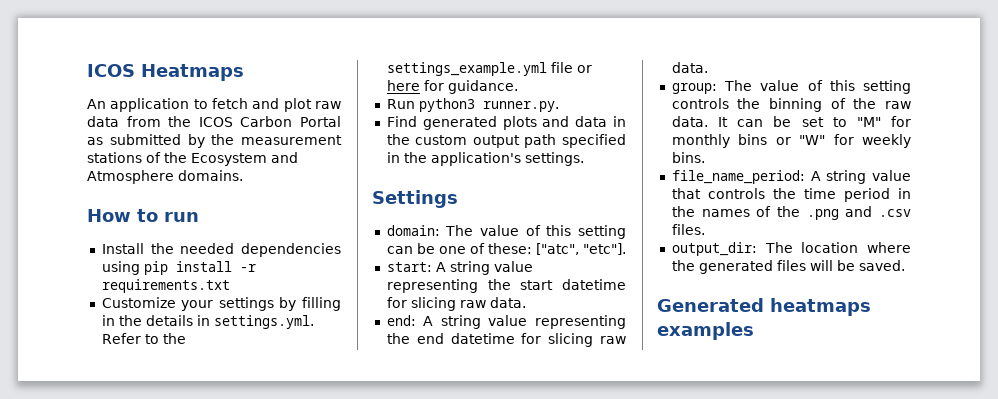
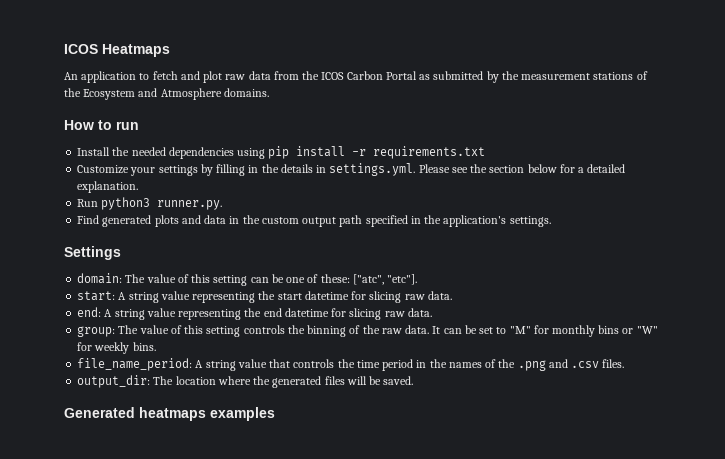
[101,333,186,344] [386,62,592,76] [386,80,518,94] Refer to the settings_example.yml file or here for guidance. -> [418,164,626,173] [77,181,139,193] Please see the section below for a detailed explanation.

